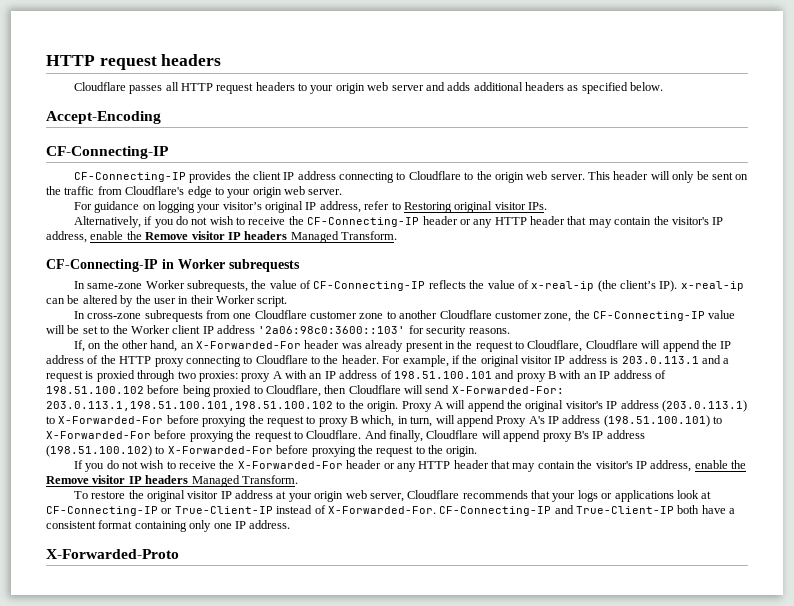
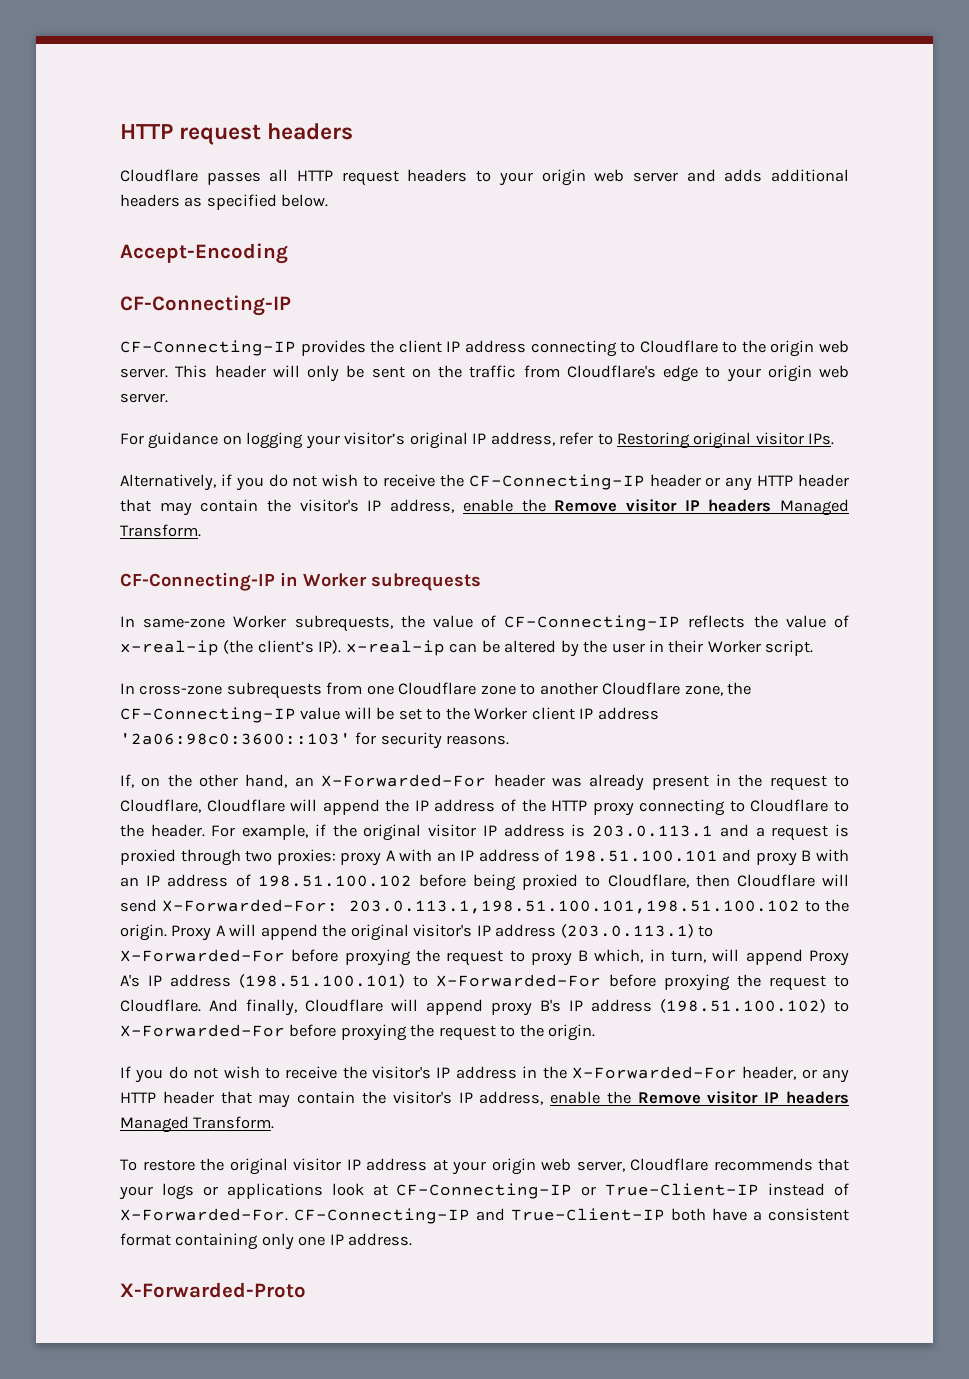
[310,311,358,319] customer -> (477, 688) none
[494,311,542,319] customer -> (681, 688) none
[237,460,382,469] X-Forwarded-For header -> [372,1066,797,1080] visitor's IP address in the X-Forwarded-For header,

